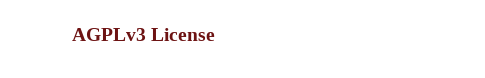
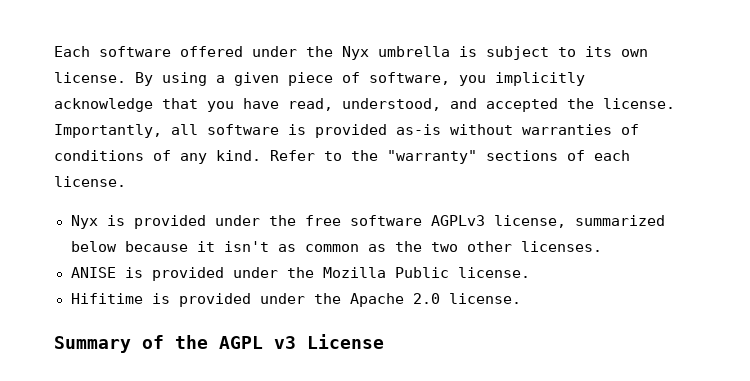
[72,28,146,41] AGPLv3 -> [54,46,648,60] [54,72,585,86] [54,98,675,112] [54,124,639,138] [54,150,630,164] [54,176,126,187] [70,215,665,229] [70,241,602,252] [70,267,530,281] [70,293,521,307] [54,335,296,353] Each software offered under the Nyx umbrella is subject to its own license. By using a given piece of software, you implicitly acknowledge that you have read, understood, and accepted the license. Importantly, all software is provided as-is without warranties of conditions of any kind. Refer to the "warranty" sections of each license. // Nyx is provided under the free software AGPLv3 license, summarized below because it isn't as common as the two other licenses. // ANISE is provided under the Mozilla Public license. // Hifitime is provided under the Apache 2.0 license. // Summary of the AGPL v3

